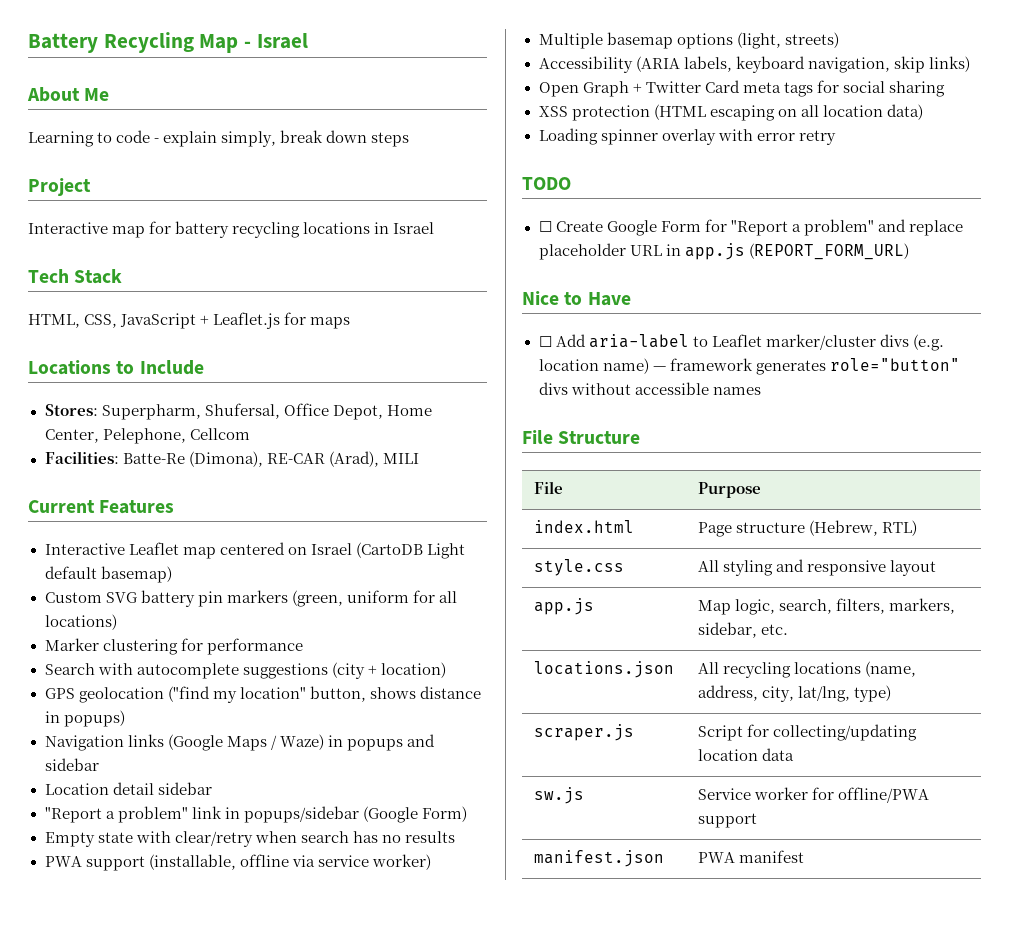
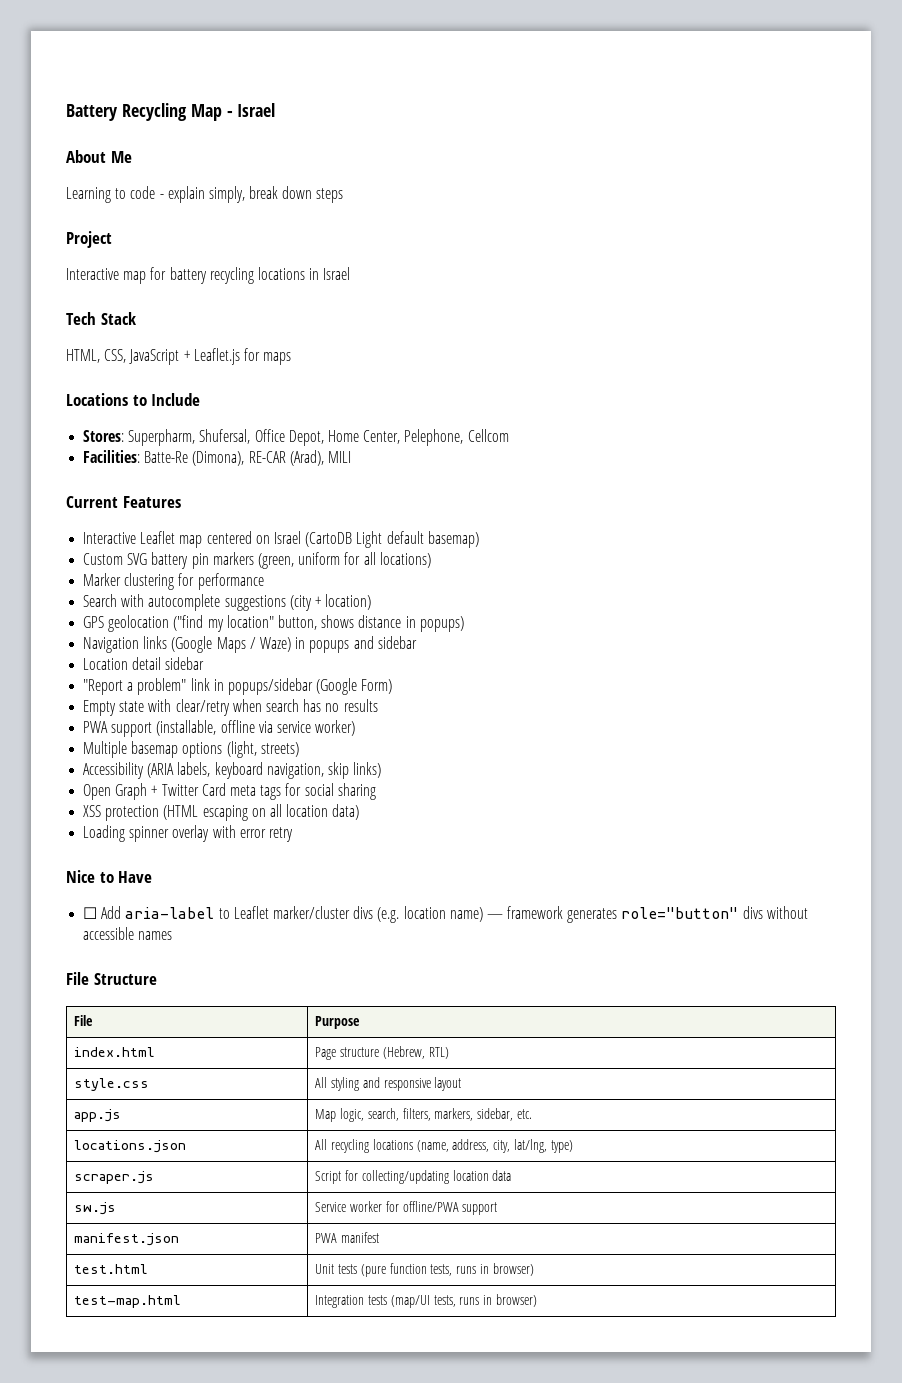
[522,177,571,190] [538,219,963,236] [538,243,909,260] // TODO // ☐ Create Google Form for "Report a problem" and replace placeholder URL in app.js (REPORT_FORM_URL) -> (293, 834) none
(804, 856) none -> [74,1264,149,1274] [315,1263,534,1277] [74,1295,182,1308] [315,1294,537,1308] // test.html | Unit tests (pure function tests, runs in browser) // test-map.html | Integration tests (map/UI tests, runs in browser)

